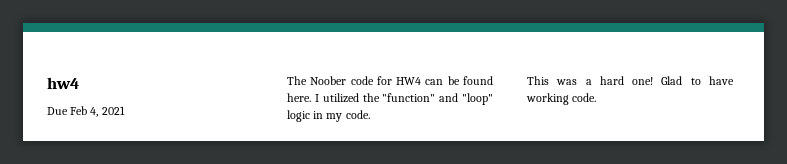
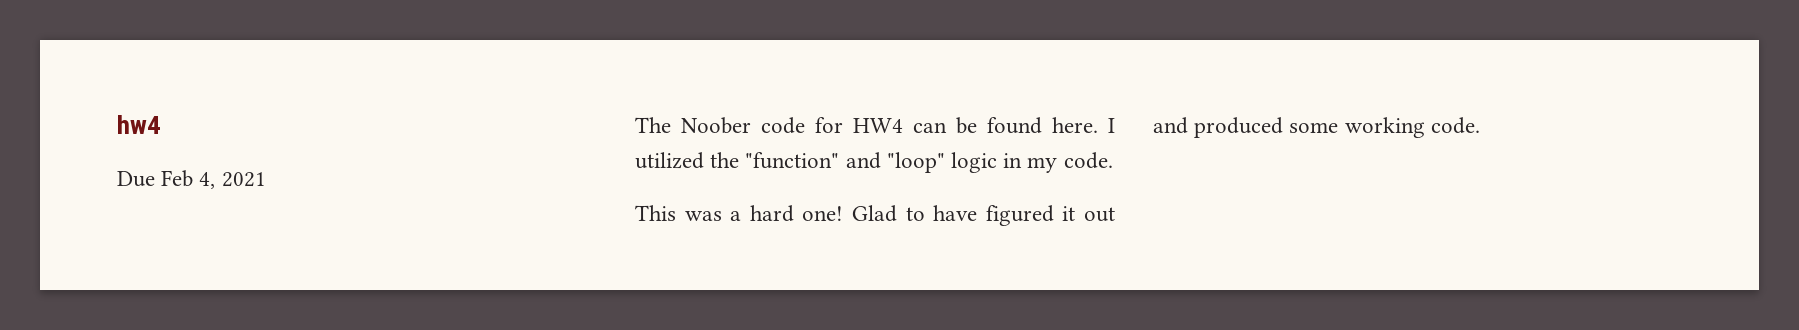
(734, 80) none -> [985,205,1115,226] [1153,117,1339,138] figured it out and produced some

